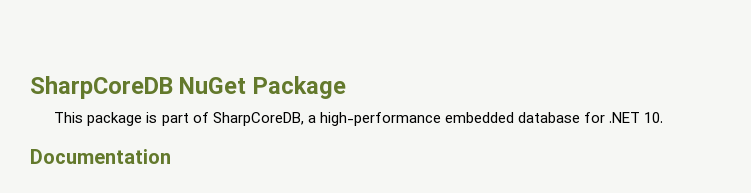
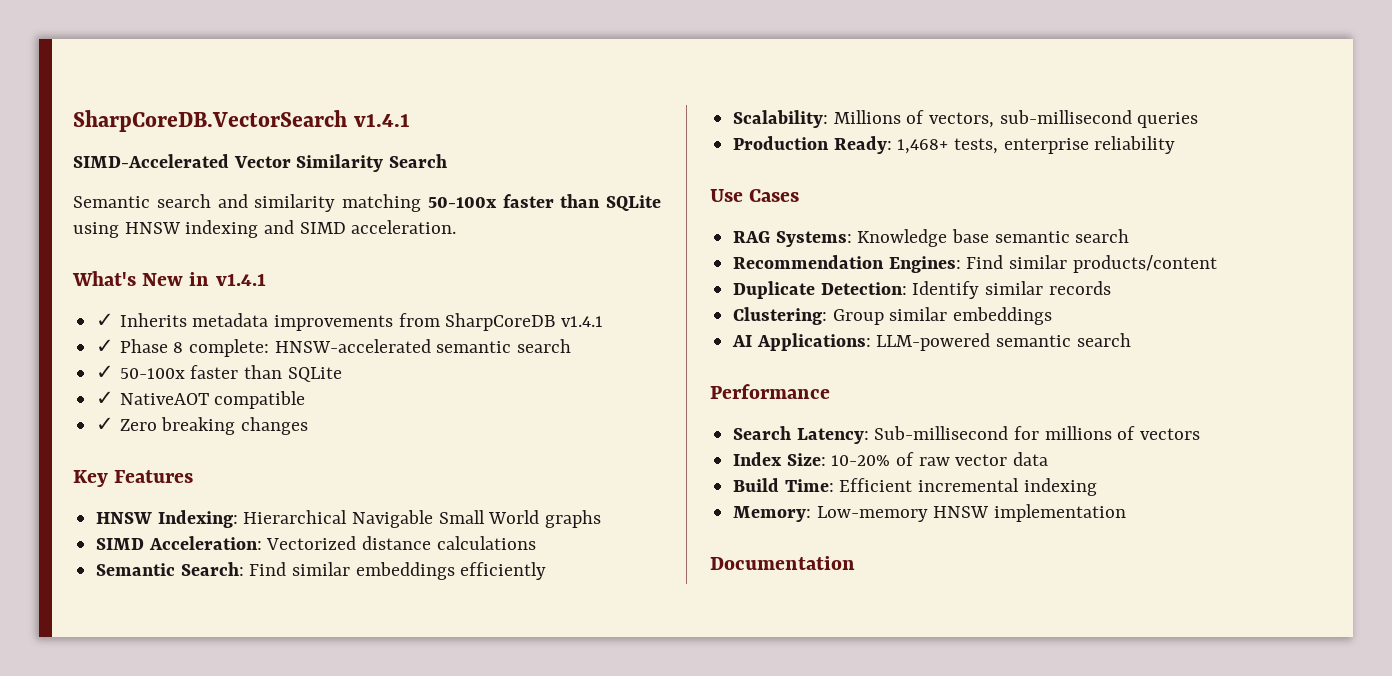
[30,76,346,99] [54,112,663,126] SharpCoreDB NuGet Package // This package is part of SharpCoreDB, a high-performance embedded database for .NET 10. -> [73,110,410,132] [73,154,448,172] [73,194,661,212] [73,220,457,238] [72,271,266,286] [96,313,604,331] [96,339,572,357] [96,365,342,382] [96,391,306,409] [96,417,309,435] [73,470,194,487] [96,510,602,528] [96,536,536,550] [96,562,547,580] [733,110,1199,128] [733,136,1176,154] [710,189,800,202] [733,229,1130,247] [733,255,1217,273] [733,281,1111,299] [733,307,1053,325] [732,333,1131,351] [710,384,830,399] [733,426,1201,444] [733,452,1049,466] [733,478,1097,496] [733,504,1127,522] SharpCoreDB.VectorSearch v1.4.1 // SIMD-Accelerated Vector Similarity Search // Semantic search and similarity matching 50-100x faster than SQLite using HNSW indexing and SIMD acceleration. // What's New in v1.4.1 // ✓ Inherits metadata improvements from SharpCoreDB v1.4.1 // ✓ Phase 8 complete: HNSW-accelerated semantic search // ✓ 50-100x faster than SQLite // ✓ NativeAOT compatible // ✓ Zero breaking changes // Key Features // HNSW Indexing: Hierarchical Navigable Small World graphs // SIMD Acceleration: Vectorized distance calculations // Semantic Search: Find similar embeddings efficiently // Scalability: Millions of vectors, sub-millisecond queries // Production Ready: 1,468+ tests, enterprise reliability // Use Cases // RAG Systems: Knowledge base semantic search // Recommendation Engines: Find similar products/content // Duplicate Detection: Identify similar records // Clustering: Group similar embeddings // AI Applications: LLM-powered semantic search // Performance // Search Latency: Sub-millisecond for millions of vectors // Index Size: 10-20% of raw vector data // Build Time: Efficient incremental indexing // Memory: Low-memory HNSW implementation

